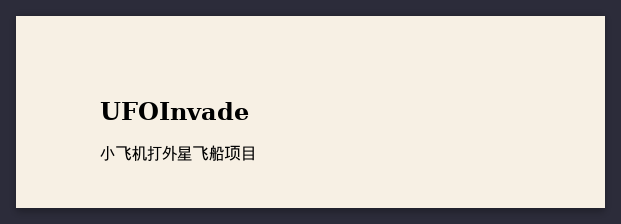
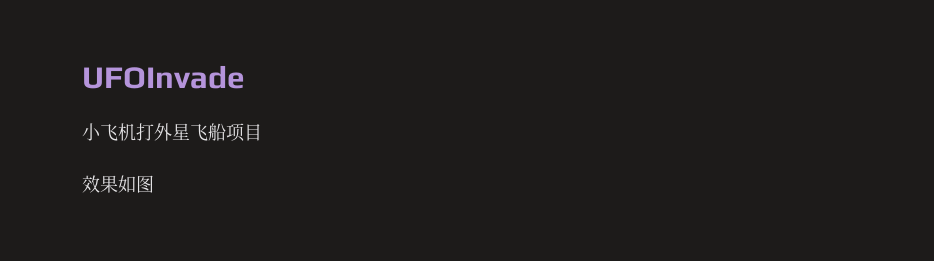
(256, 153) none -> [82,175,154,193] // 效果如图

